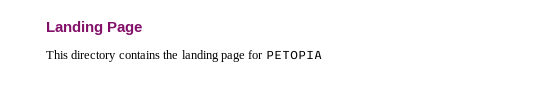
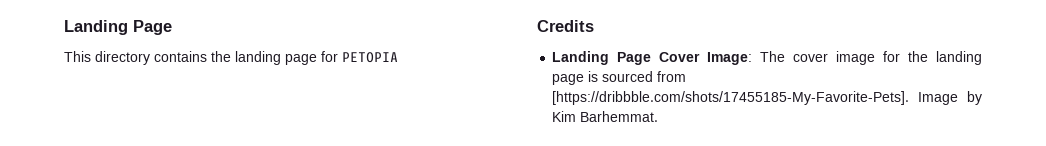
(322, 55) none -> [537,20,594,32] [552,51,983,65] [552,71,687,85] [552,91,982,105] [552,111,659,122] // Credits // Landing Page Cover Image: The cover image for the landing page is sourced from [https://dribbble.com/shots/17455185-My-Favorite-Pets]. Image by Kim Barhemmat.

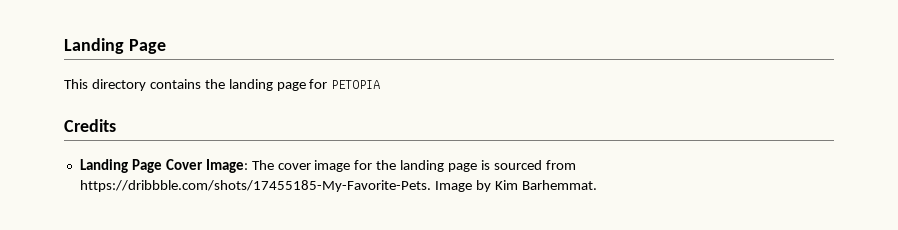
[552,91,910,105] [https://dribbble.com/shots/17455185-My-Favorite-Pets]. -> [79,180,431,192] https://dribbble.com/shots/17455185-My-Favorite-Pets.

